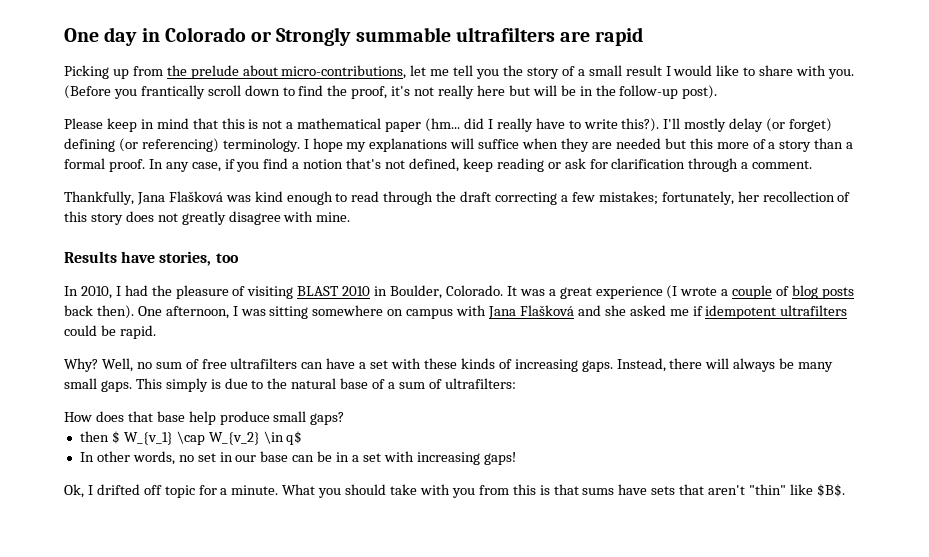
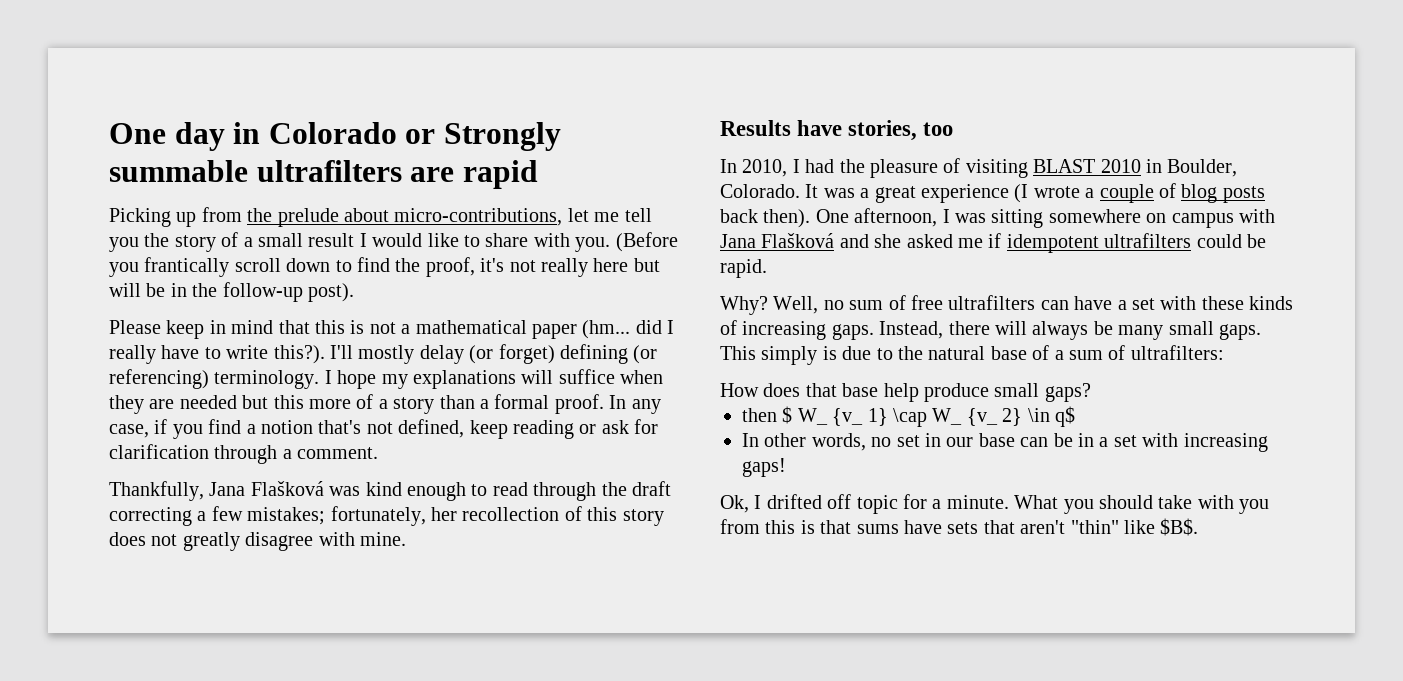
[123,431,260,445] W_{v_1} \cap W_{v_2} -> [797,408,1023,427] W_ {v_ 1} \cap W_ {v_ 2}

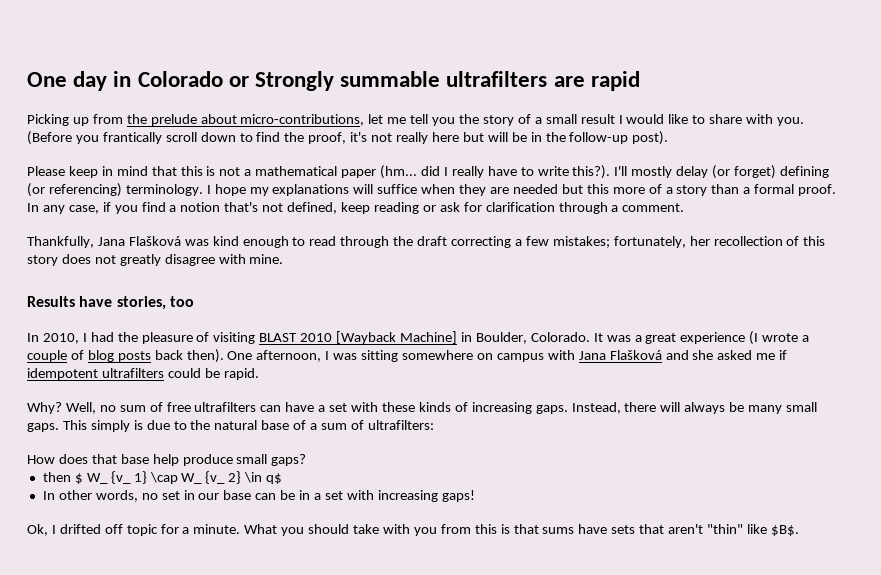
(1141, 166) none -> [336,331,458,344] [Wayback Machine]

